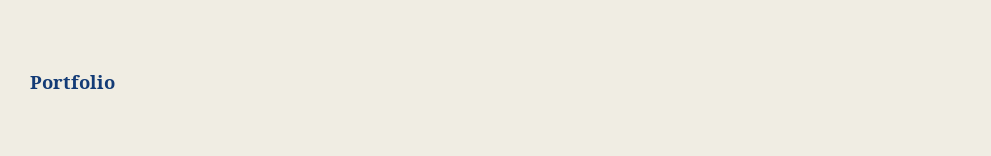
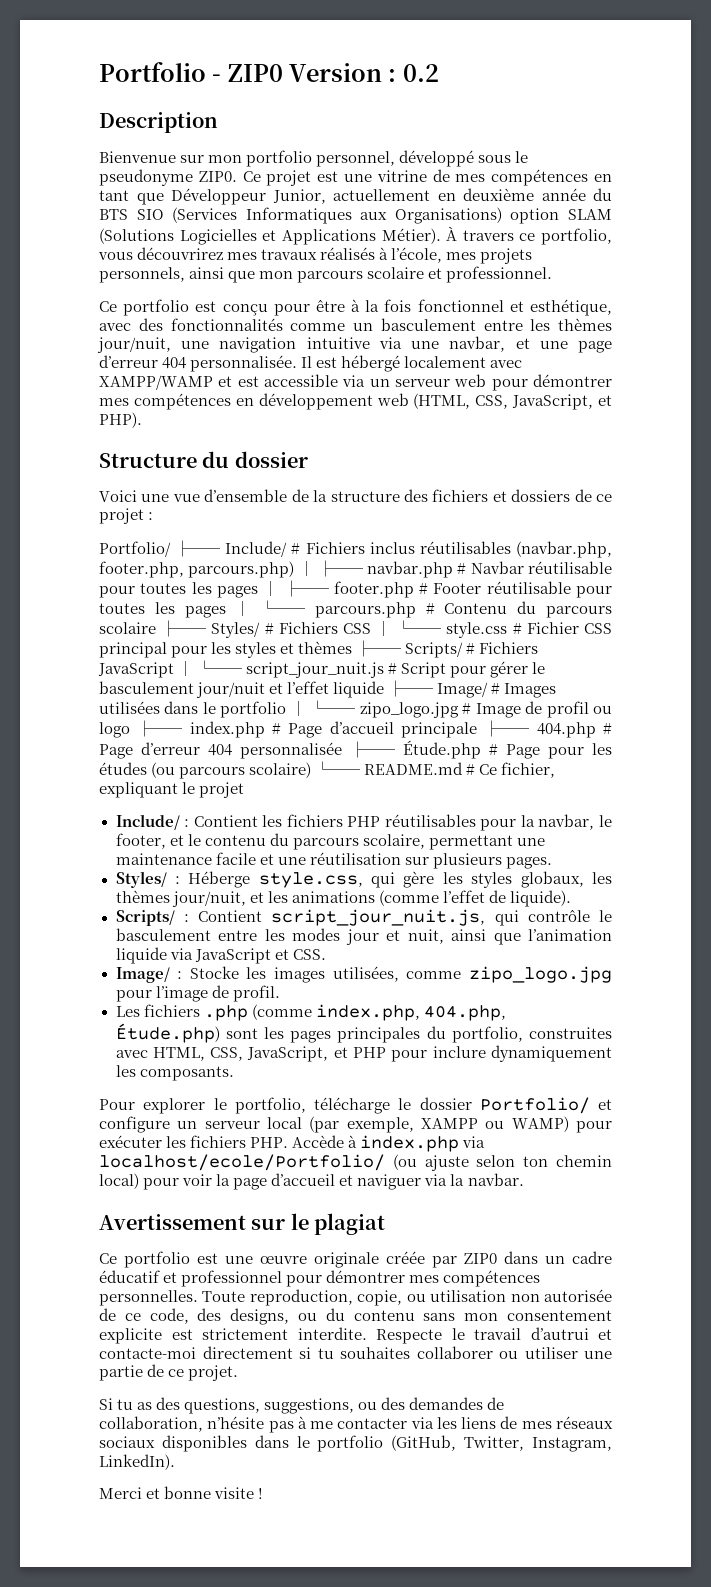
(115, 82) none -> [212,63,439,82] [99,112,218,133] [99,150,529,167] [99,169,613,186] [99,188,612,205] [99,207,612,224] [99,226,612,245] [98,247,533,264] [99,266,553,283] [99,299,612,316] [99,318,612,331] [97,336,612,353] [99,355,523,372] [99,374,612,391] [99,393,612,410] [99,412,142,428] [99,451,308,468] [99,489,613,502] [99,508,154,524] [99,540,612,558] [99,560,612,578] [99,580,612,598] [99,600,612,618] [99,620,612,638] [99,640,539,658] [98,660,546,678] [99,680,557,698] [99,700,612,718] [99,720,612,738] [99,740,612,759] [99,761,556,779] [99,782,245,798] [115,814,612,831] [115,833,545,850] [115,852,552,869] [115,871,613,888] [115,890,571,907] [115,909,612,926] [115,928,612,945] [115,947,326,964] [115,966,612,983] [115,985,280,1002] [115,1004,506,1021] [115,1023,612,1043] [115,1045,612,1062] [115,1065,234,1081] [99,1097,612,1114] [99,1116,612,1133] [99,1135,486,1152] [99,1154,612,1171] [99,1173,524,1190] [99,1213,386,1235] [99,1251,612,1268] [99,1270,541,1287] [99,1289,613,1306] [99,1308,612,1325] [99,1327,612,1344] [99,1346,612,1359] [99,1364,239,1381] [99,1397,505,1414] [99,1416,613,1433] [99,1435,613,1452] [99,1454,175,1470] [99,1486,264,1499] - ZIP0 Version : 0.2 // Description // Bienvenue sur mon portfolio personnel, développé sous le pseudonyme ZIP0. Ce projet est une vitrine de mes compétences en tant que Développeur Junior, actuellement en deuxième année du BTS SIO (Services Informatiques aux Organisations) option SLAM (Solutions Logicielles et Applications Métier). À travers ce portfolio, vous découvrirez mes travaux réalisés à l’école, mes projets personnels, ainsi que mon parcours scolaire et professionnel. // Ce portfolio est conçu pour être à la fois fonctionnel et esthétique, avec des fonctionnalités comme un basculement entre les thèmes jour/nuit, une navigation intuitive via une navbar, et une page d’erreur 404 personnalisée. Il est hébergé localement avec XAMPP/WAMP et est accessible via un serveur web pour démontrer mes compétences en développement web (HTML, CSS, JavaScript, et PHP). // Structure du dossier // Voici une vue d’ensemble de la structure des fichiers et dossiers de ce projet : // Portfolio/ ├── Include/ # Fichiers inclus réutilisables (navbar.php, footer.php, parcours.php) │ ├── navbar.php # Navbar réutilisable pour toutes les pages │ ├── footer.php # Footer réutilisable pour toutes les pages │ └── parcours.php # Contenu du parcours scolaire ├── Styles/ # Fichiers CSS │ └── style.css # Fichier CSS principal pour les styles et thèmes ├── Scripts/ # Fichiers JavaScript │ └── script_jour_nuit.js # Script pour gérer le basculement jour/nuit et l’effet liquide ├── Image/ # Images utilisées dans le portfolio │ └── zipo_logo.jpg # Image de profil ou logo ├── index.php # Page d’accueil principale ├── 404.php # Page d’erreur 404 personnalisée ├── Étude.php # Page pour les études (ou parcours scolaire) └── README.md # Ce fichier, expliquant le projet // Include/ : Contient les fichiers PHP réutilisables pour la navbar, le footer, et le contenu du parcours scolaire, permettant une maintenance facile et une réutilisation sur plusieurs pages. // Styles/ : Héberge style.css, qui gère les styles globaux, les thèmes jour/nuit, et les animations (comme l’effet de liquide). // Scripts/ : Contient script_jour_nuit.js, qui contrôle le basculement entre les modes jour et nuit, ainsi que l’animation liquide via JavaScript et CSS. // Image/ : Stocke les images utilisées, comme zipo_logo.jpg pour l’image de profil. // Les fichiers .php (comme index.php, 404.php, Étude.php) sont les pages principales du portfolio, construites avec HTML, CSS, JavaScript, et PHP pour inclure dynamiquement les composants. // Pour explorer le portfolio, télécharge le dossier Portfolio/ et configure un serveur local (par exemple, XAMPP ou WAMP) pour exécuter les fichiers PHP. Accède à index.php via localhost/ecole/Portfolio/ (ou ajuste selon ton chemin local) pour voir la page d’accueil et naviguer via la navbar. // Avertissement sur le plagiat // Ce portfolio est une œuvre originale créée par ZIP0 dans un cadre éducatif et professionnel pour démontrer mes compétences personnelles. Toute reproduction, copie, ou utilisation non autorisée de ce code, des designs, ou du contenu sans mon consentement explicite est strictement interdite. Respecte le travail d’autrui et contacte-moi directement si tu souhaites collaborer ou utiliser une partie de ce projet. // Si tu as des questions, suggestions, ou des demandes de collaboration, n’hésite pas à me contacter via les liens de mes réseaux sociaux disponibles dans le portfolio (GitHub, Twitter, Instagram, LinkedIn). // Merci et bonne visite !

